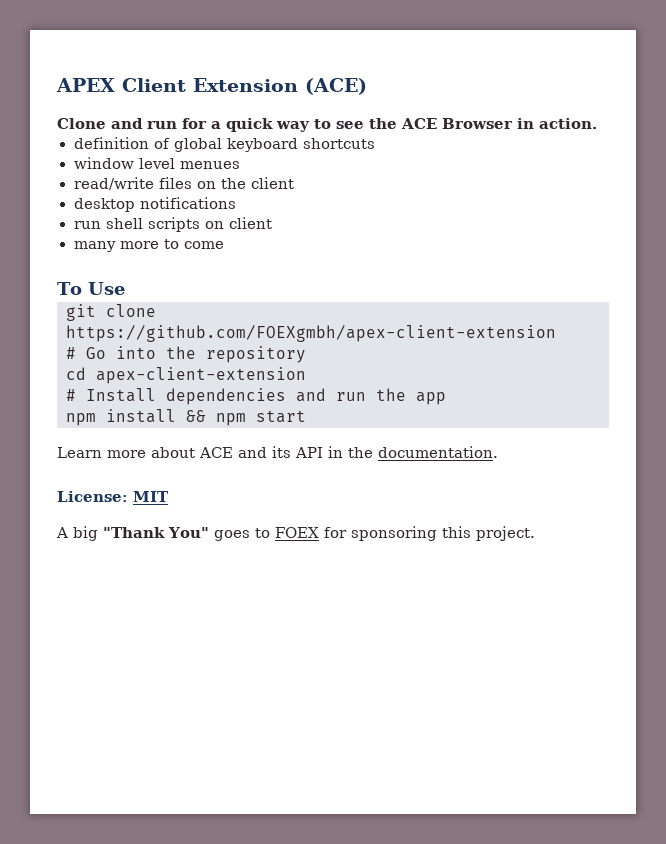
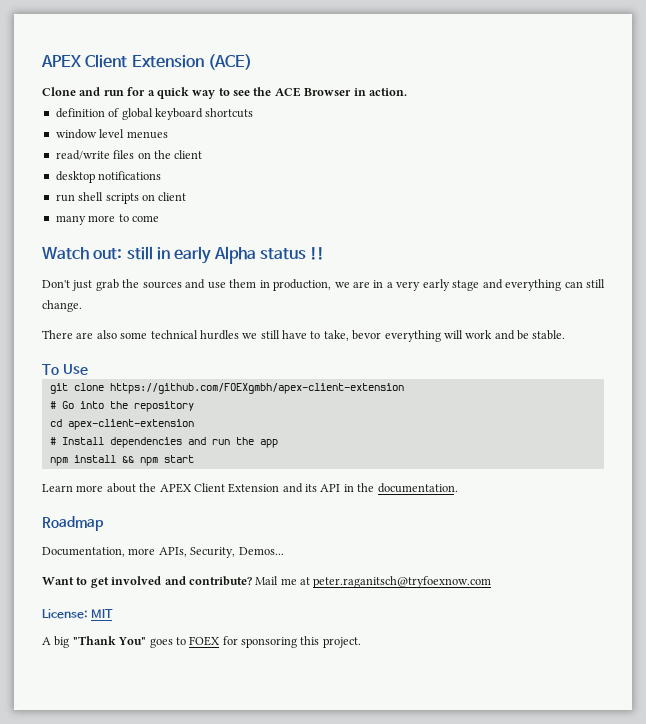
(224, 245) none -> [42,246,325,264] [42,279,605,291] [42,300,82,312] [42,330,566,342] // Watch out: still in early Alpha status !! // Don't just grab the sources and use them in production, we are in a very early stage and everything can still change. // There are also some technical hurdles we still have to take, bevor everything will work and be stable.
[199,447,233,458] ACE -> [139,483,280,493] the APEX Client Extension
(498, 452) none -> [42,516,104,531] [42,547,284,558] [42,576,492,588] // Roadmap // Documentation, more APIs, Security, Demos... // Want to get involved and contribute? Mail me at peter.raganitsch@tryfoexnow.com

